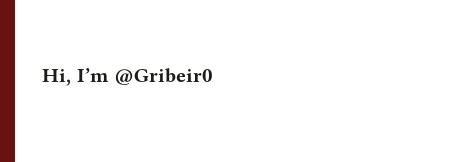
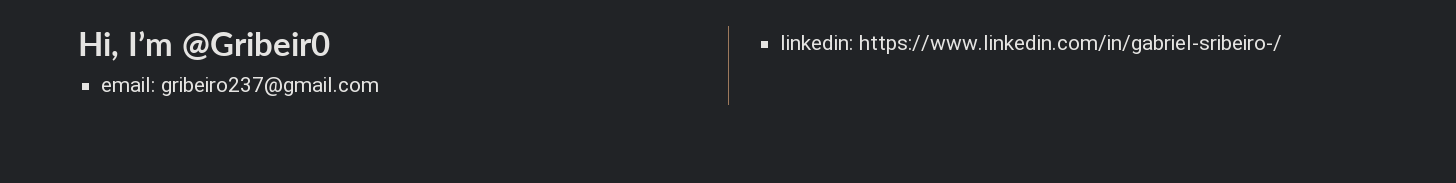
(214, 76) none -> [101,77,379,96] [780,35,1282,54] // email: gribeiro237@gmail.com // linkedin: https://www.linkedin.com/in/gabriel-sribeiro-/

